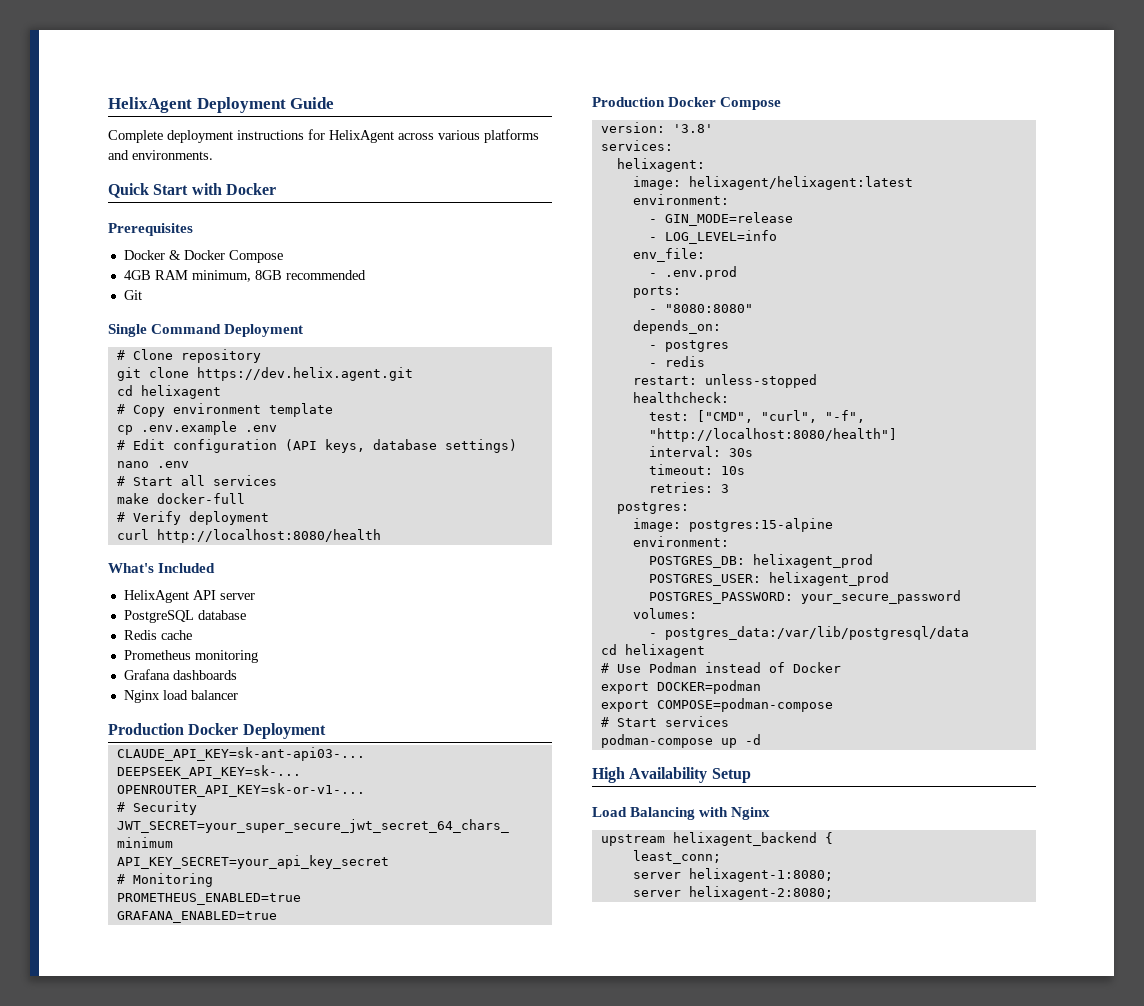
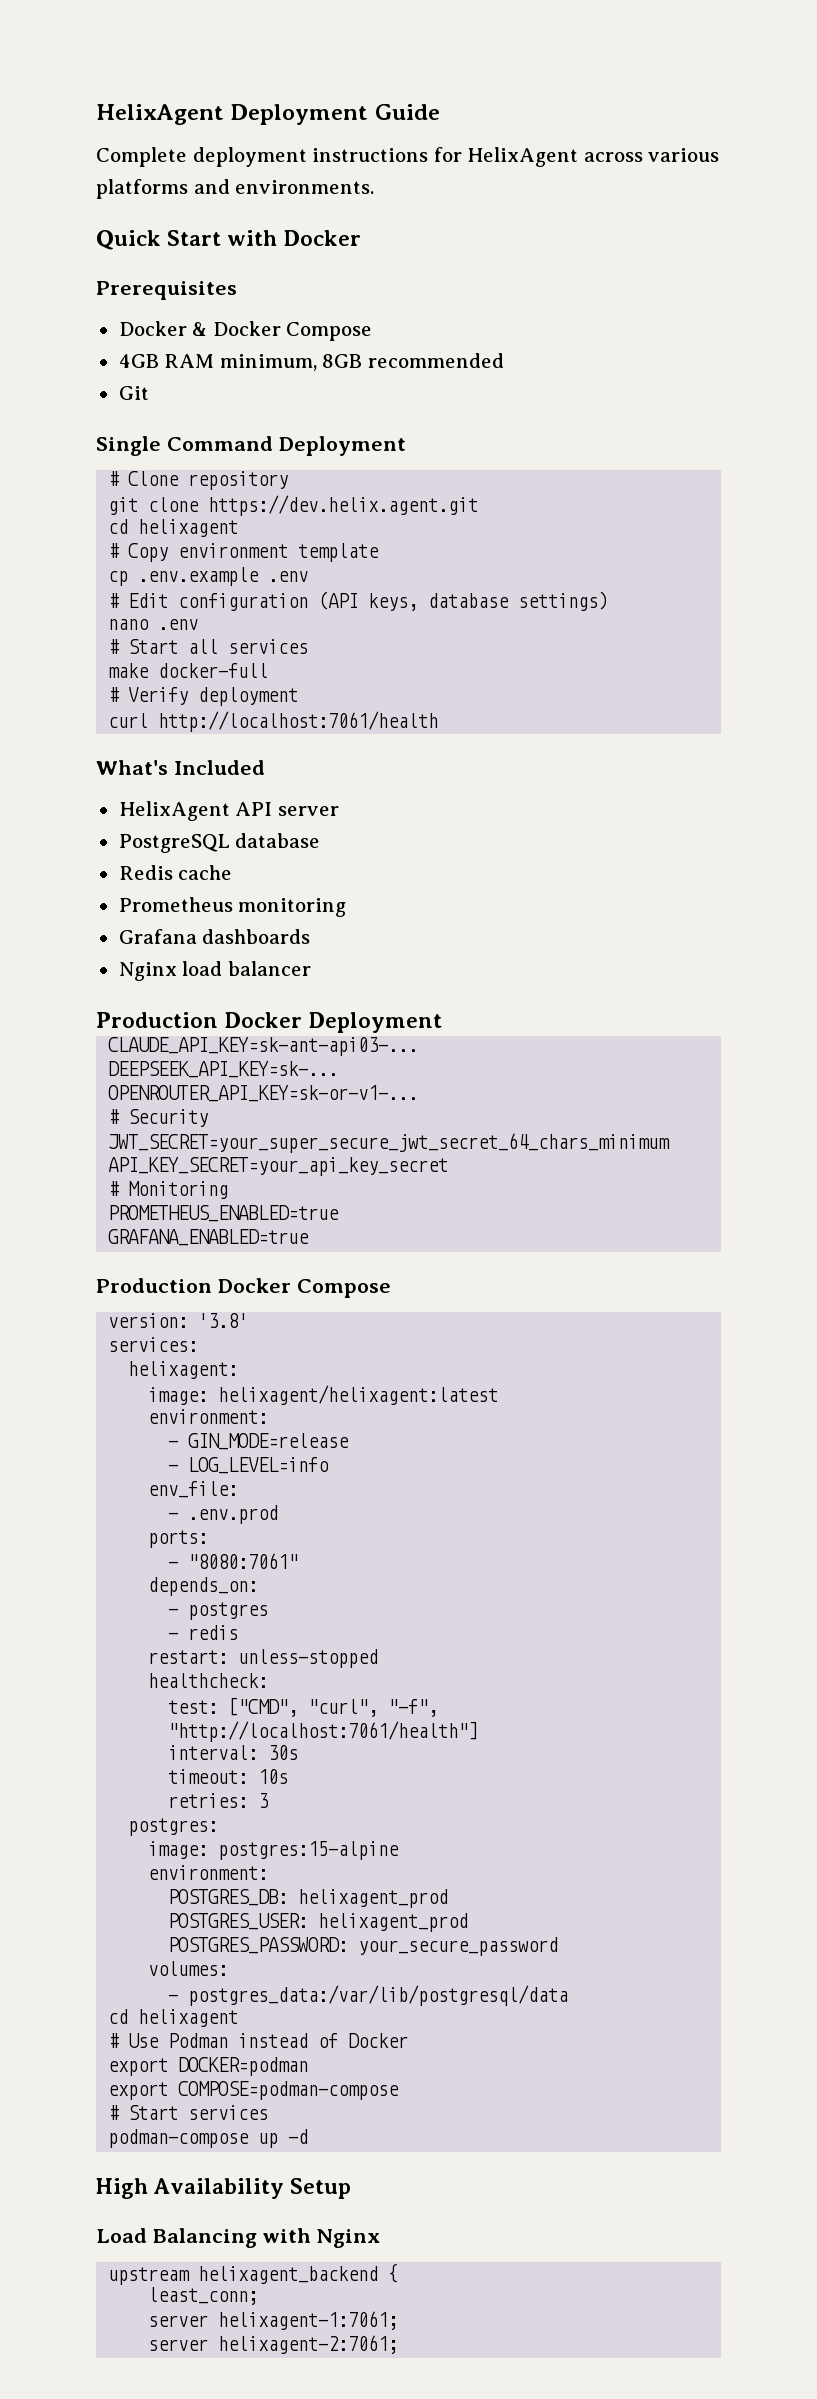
[156,529,381,543] http://localhost:8080/health -> [158,711,439,732] http://localhost:7061/health
[664,304,753,313] "8080:8080" -> [188,1553,299,1569] "8080:7061"
[648,428,897,442] "http://localhost:8080/health"] -> [168,1721,479,1742] "http://localhost:7061/health"]
[688,868,833,882] [632,886,833,900] helixagent-1:8080; // server helixagent-2:8080; -> [218,2311,399,2330] [148,2335,399,2354] helixagent-1:7061; // server helixagent-2:7061;

